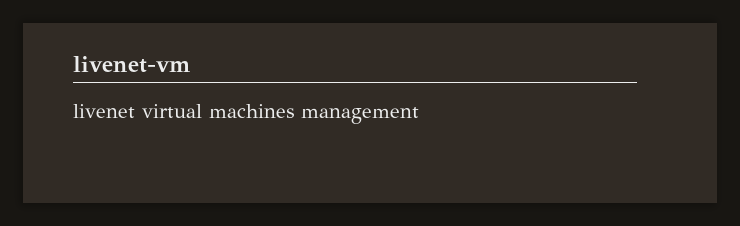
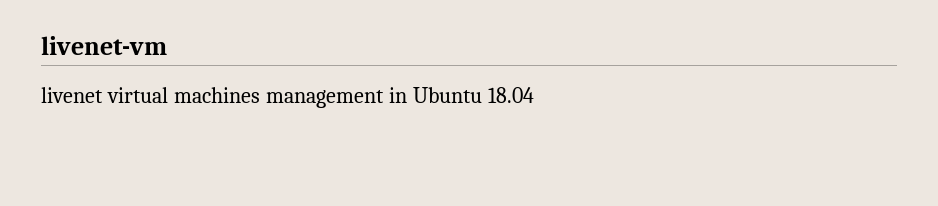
(419, 115) none -> [388,87,534,103] in Ubuntu 18.04

